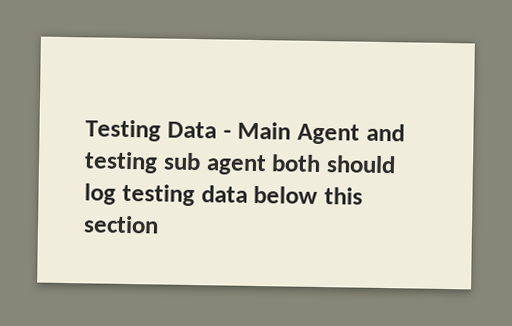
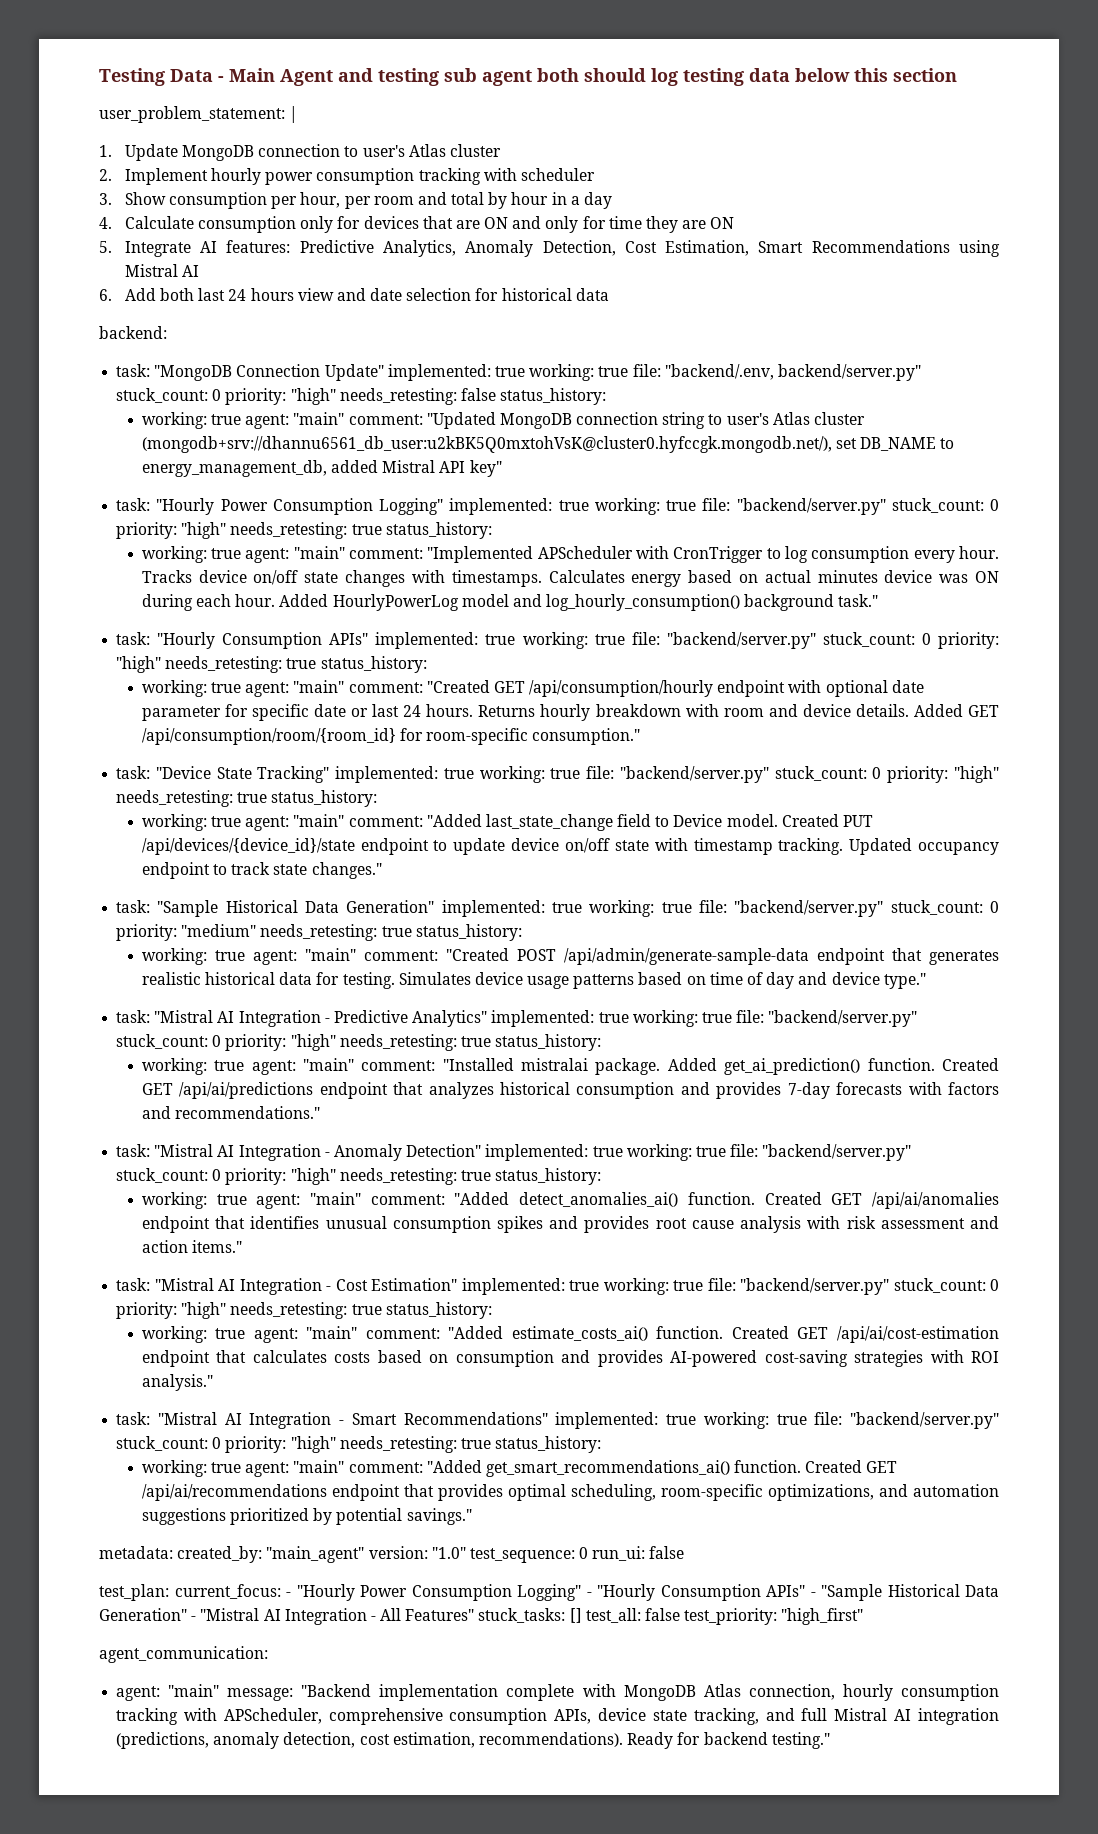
(159, 224) none -> [99,106,299,123] [99,144,501,161] [99,168,595,185] [99,192,612,209] [99,216,735,233] [99,240,1000,257] [124,264,199,277] [99,288,609,301] [99,326,167,339] [116,364,921,381] [116,388,607,405] [141,412,866,429] [141,436,955,453] [141,460,502,477] [116,498,999,515] [116,522,492,539] [141,546,999,563] [141,570,999,587] [141,594,879,611] [116,632,999,649] [116,656,427,673] [141,680,924,697] [141,704,1000,721] [141,728,641,745] [116,766,999,783] [116,790,378,807] [141,814,874,831] [141,838,999,855] [141,862,382,879] [116,900,999,917] [116,924,522,941] [141,948,999,965] [141,972,926,989] [116,1010,918,1027] [116,1034,602,1051] [141,1058,999,1075] [141,1082,1000,1099] [141,1106,321,1119] [116,1144,912,1161] [116,1168,602,1185] [141,1192,1000,1209] [141,1216,1000,1233] [141,1240,243,1253] [116,1278,1000,1295] [116,1302,492,1319] [141,1326,999,1343] [141,1350,999,1367] [141,1374,213,1391] [116,1412,999,1429] [116,1436,602,1453] [141,1460,898,1477] [141,1484,999,1501] [141,1508,472,1525] [99,1546,685,1563] [99,1584,999,1601] [99,1608,864,1625] [99,1646,268,1663] [116,1684,1000,1701] [116,1708,1000,1725] [116,1732,830,1749] // user_problem_statement: | // 1. Update MongoDB connection to user's Atlas cluster // 2. Implement hourly power consumption tracking with scheduler // 3. Show consumption per hour, per room and total by hour in a day // 4. Calculate consumption only for devices that are ON and only for time they are ON // 5. Integrate AI features: Predictive Analytics, Anomaly Detection, Cost Estimation, Smart Recommendations using Mistral AI // 6. Add both last 24 hours view and date selection for historical data // backend: // task: "MongoDB Connection Update" implemented: true working: true file: "backend/.env, backend/server.py" stuck_count: 0 priority: "high" needs_retesting: false status_history: // working: true agent: "main" comment: "Updated MongoDB connection string to user's Atlas cluster (mongodb+srv://dhannu6561_db_user:u2kBK5Q0mxtohVsK@cluster0.hyfccgk.mongodb.net/), set DB_NAME to energy_management_db, added Mistral API key" // task: "Hourly Power Consumption Logging" implemented: true working: true file: "backend/server.py" stuck_count: 0 priority: "high" needs_retesting: true status_history: // working: true agent: "main" comment: "Implemented APScheduler with CronTrigger to log consumption every hour. Tracks device on/off state changes with timestamps. Calculates energy based on actual minutes device was ON during each hour. Added HourlyPowerLog model and log_hourly_consumption() background task." // task: "Hourly Consumption APIs" implemented: true working: true file: "backend/server.py" stuck_count: 0 priority: "high" needs_retesting: true status_history: // working: true agent: "main" comment: "Created GET /api/consumption/hourly endpoint with optional date parameter for specific date or last 24 hours. Returns hourly breakdown with room and device details. Added GET /api/consumption/room/{room_id} for room-specific consumption." // task: "Device State Tracking" implemented: true working: true file: "backend/server.py" stuck_count: 0 priority: "high" needs_retesting: true status_history: // working: true agent: "main" comment: "Added last_state_change field to Device model. Created PUT /api/devices/{device_id}/state endpoint to update device on/off state with timestamp tracking. Updated occupancy endpoint to track state changes." // task: "Sample Historical Data Generation" implemented: true working: true file: "backend/server.py" stuck_count: 0 priority: "medium" needs_retesting: true status_history: // working: true agent: "main" comment: "Created POST /api/admin/generate-sample-data endpoint that generates realistic historical data for testing. Simulates device usage patterns based on time of day and device type." // task: "Mistral AI Integration - Predictive Analytics" implemented: true working: true file: "backend/server.py" stuck_count: 0 priority: "high" needs_retesting: true status_history: // working: true agent: "main" comment: "Installed mistralai package. Added get_ai_prediction() function. Created GET /api/ai/predictions endpoint that analyzes historical consumption and provides 7-day forecasts with factors and recommendations." // task: "Mistral AI Integration - Anomaly Detection" implemented: true working: true file: "backend/server.py" stuck_count: 0 priority: "high" needs_retesting: true status_history: // working: true agent: "main" comment: "Added detect_anomalies_ai() function. Created GET /api/ai/anomalies endpoint that identifies unusual consumption spikes and provides root cause analysis with risk assessment and action items." // task: "Mistral AI Integration - Cost Estimation" implemented: true working: true file: "backend/server.py" stuck_count: 0 priority: "high" needs_retesting: true status_history: // working: true agent: "main" comment: "Added estimate_costs_ai() function. Created GET /api/ai/cost-estimation endpoint that calculates costs based on consumption and provides AI-powered cost-saving strategies with ROI analysis." // task: "Mistral AI Integration - Smart Recommendations" implemented: true working: true file: "backend/server.py" stuck_count: 0 priority: "high" needs_retesting: true status_history: // working: true agent: "main" comment: "Added get_smart_recommendations_ai() function. Created GET /api/ai/recommendations endpoint that provides optimal scheduling, room-specific optimizations, and automation suggestions prioritized by potential savings." // metadata: created_by: "main_agent" version: "1.0" test_sequence: 0 run_ui: false // test_plan: current_focus: - "Hourly Power Consumption Logging" - "Hourly Consumption APIs" - "Sample Historical Data Generation" - "Mistral AI Integration - All Features" stuck_tasks: [] test_all: false test_priority: "high_first" // agent_communication: // agent: "main" message: "Backend implementation complete with MongoDB Atlas connection, hourly consumption tracking with APScheduler, comprehensive consumption APIs, device state tracking, and full Mistral AI integration (predictions, anomaly detection, cost estimation, recommendations). Ready for backend testing."

